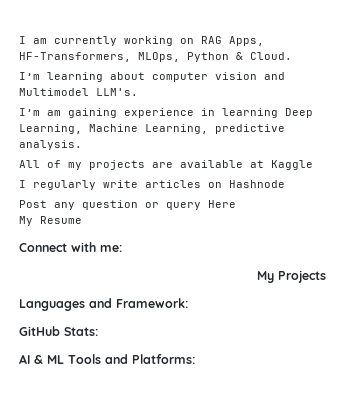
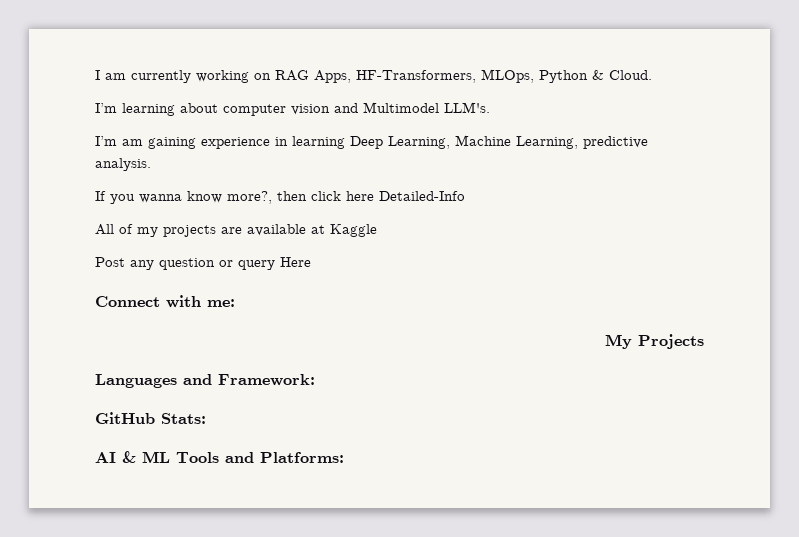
(82, 145) none -> [95,191,465,204] // If you wanna know more?, then click here Detailed-Info
[19,180,285,190] // I regularly write articles on Hashnode -> (377, 230) none
[19,216,82,226] // My Resume -> (311, 262) none

